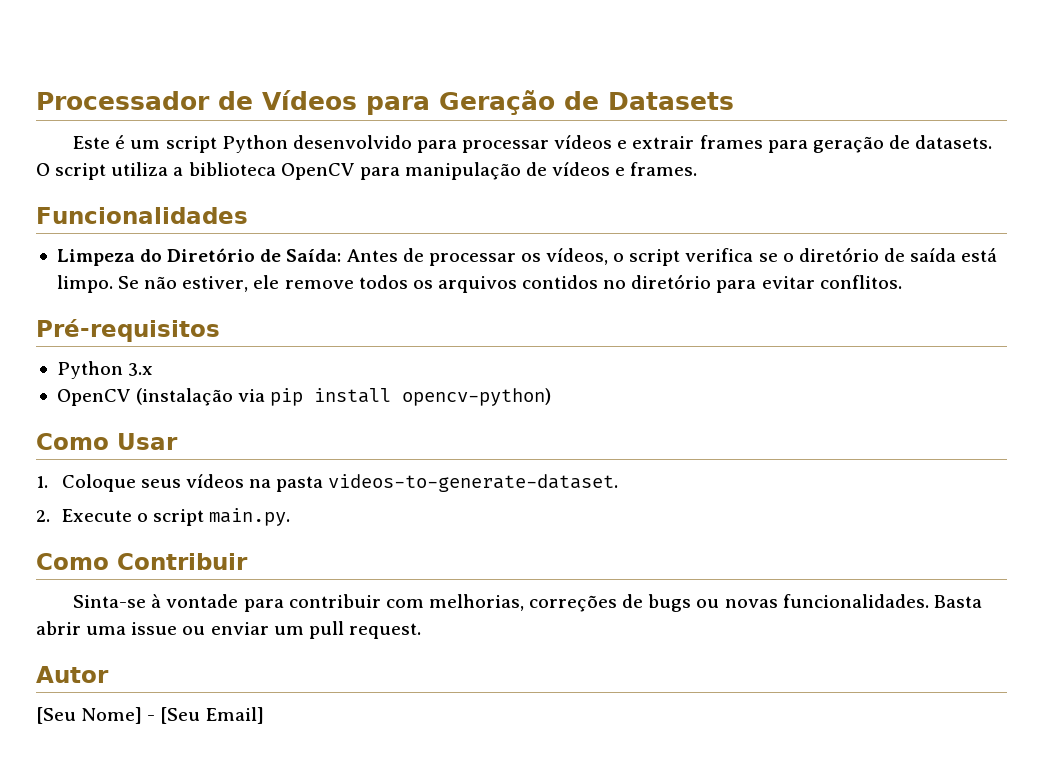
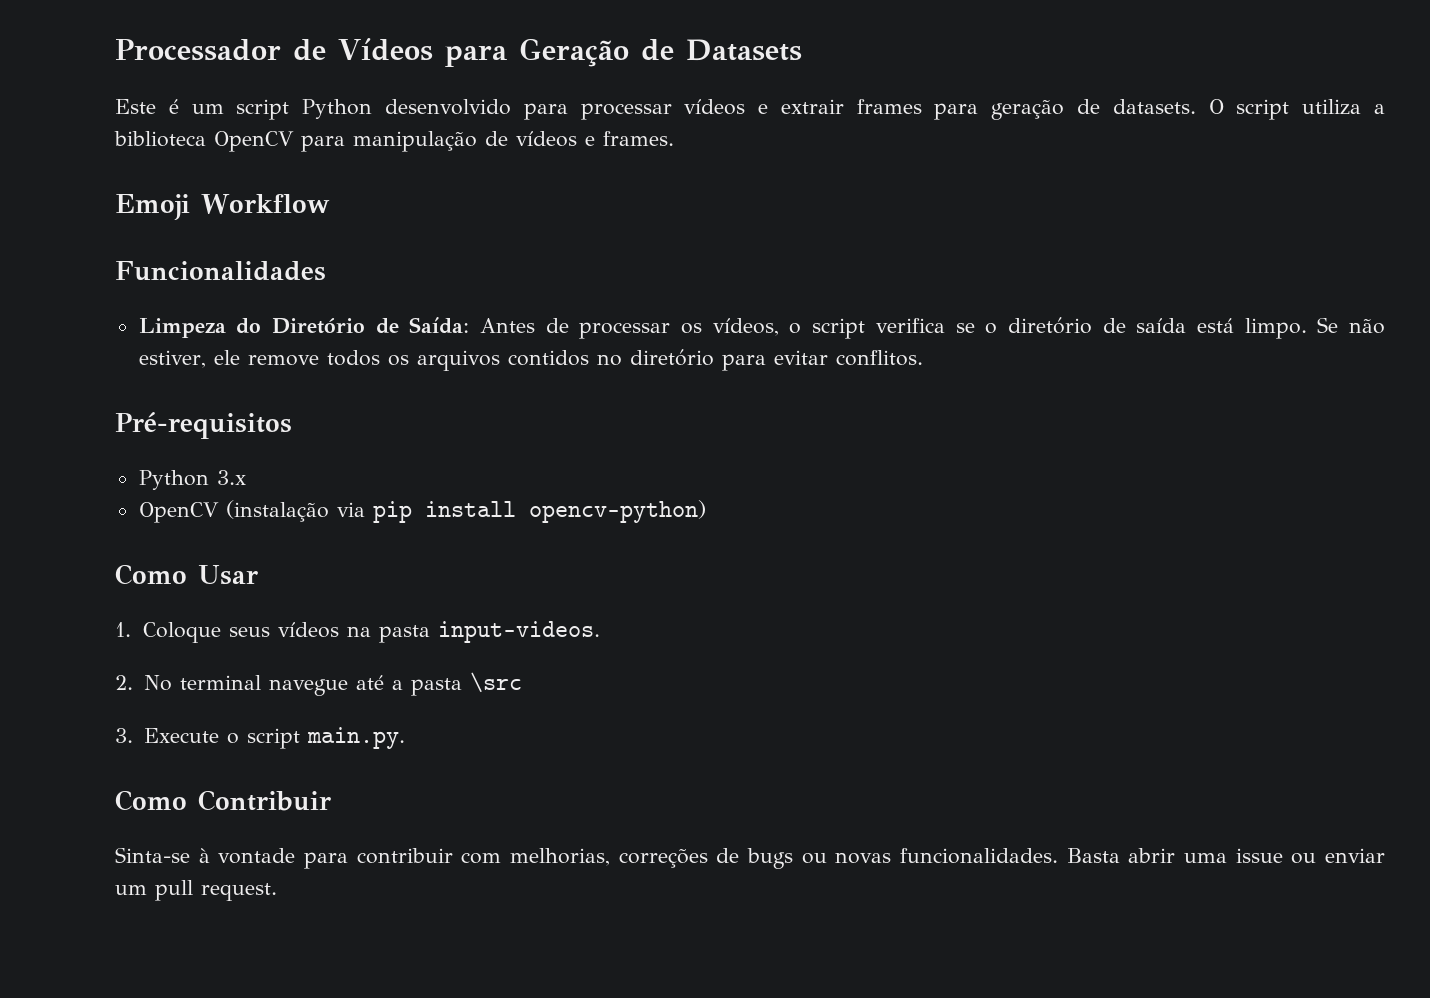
(698, 169) none -> [115,194,330,220] // Emoji Workflow
[328,474,619,492] [36,510,50,522] videos-to-generate-dataset. // 2. -> [437,621,600,643] [115,672,522,696] [115,728,133,743] input-videos. // 2. No terminal navegue até a pasta \src // 3.
[36,666,109,683] [36,707,264,724] // Autor // [Seu Nome] - [Seu Email] -> (277, 892) none

